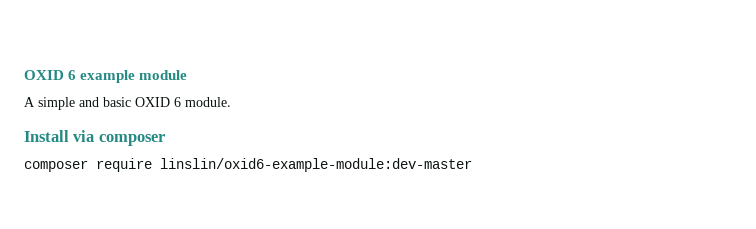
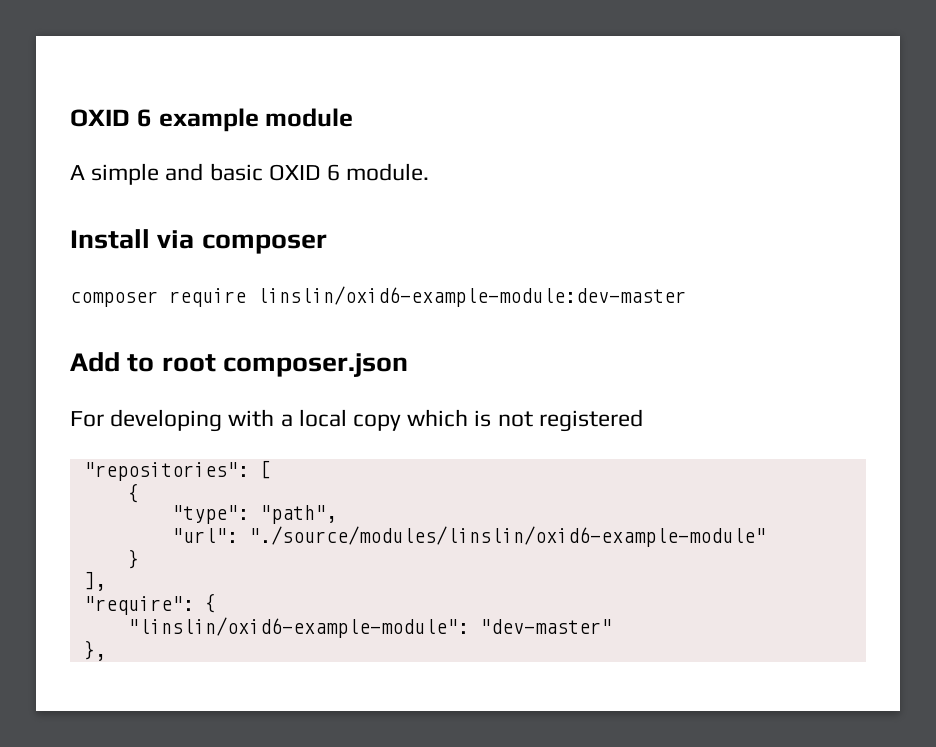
(472, 165) none -> [70,352,408,377] [70,409,643,432] [83,460,271,481] [127,483,139,503] [171,505,337,524] [171,526,766,547] [127,549,139,569] [83,571,106,591] [83,593,216,615] [127,617,612,638] [83,640,106,661] // Add to root composer.json // For developing with a local copy which is not registered // "repositories": [ // { // "type": "path", // "url": "./source/modules/linslin/oxid6-example-module" // } // ], // "require": { // "linslin/oxid6-example-module": "dev-master" // },

